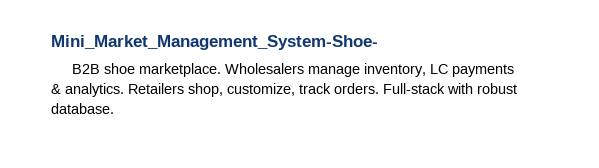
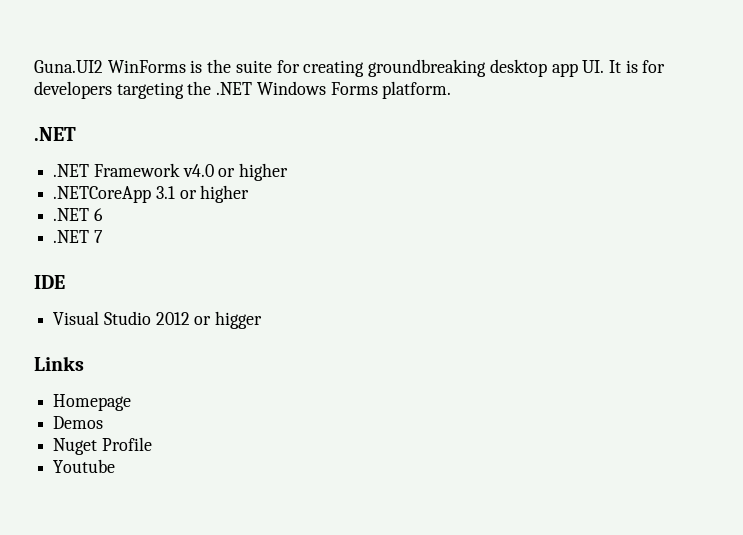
[51,35,378,50] [72,63,515,77] [51,83,517,97] [51,103,114,114] Mini_Market_Management_System-Shoe- // B2B shoe marketplace. Wholesalers manage inventory, LC payments & analytics. Retailers shop, customize, track orders. Full-stack with robust database. -> [34,59,666,77] [34,81,452,99] [34,127,76,141] [53,163,289,181] [53,185,250,203] [53,208,103,221] [53,230,103,243] [34,275,65,289] [53,311,263,329] [34,356,84,371] [53,394,132,411] [53,416,104,429] [53,437,152,455] [53,459,116,473] Guna.UI2 WinForms is the suite for creating groundbreaking desktop app UI. It is for developers targeting the .NET Windows Forms platform. // .NET // .NET Framework v4.0 or higher // .NETCoreApp 3.1 or higher // .NET 6 // .NET 7 // IDE // Visual Studio 2012 or higger // Links // Homepage // Demos // Nuget Profile // Youtube

